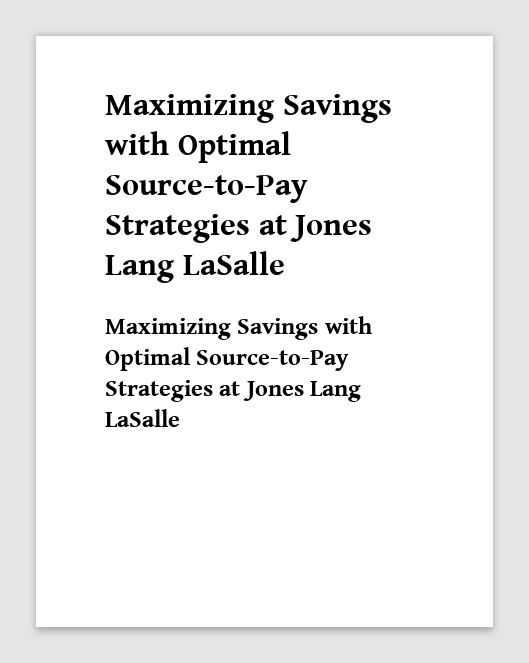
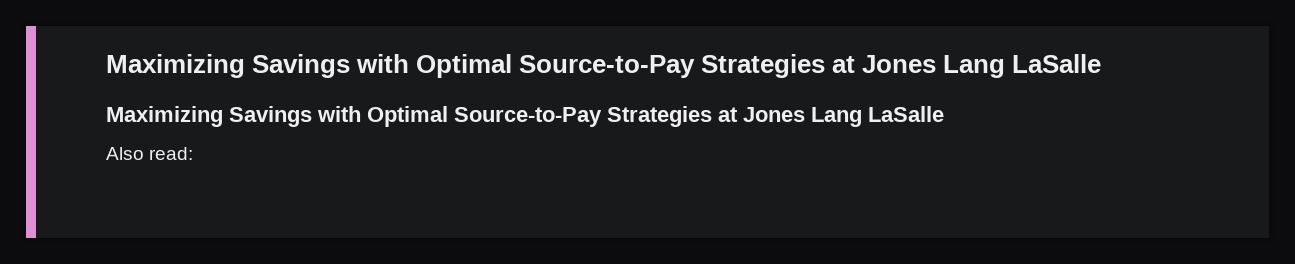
(180, 418) none -> [106,147,194,160] // Also read:

